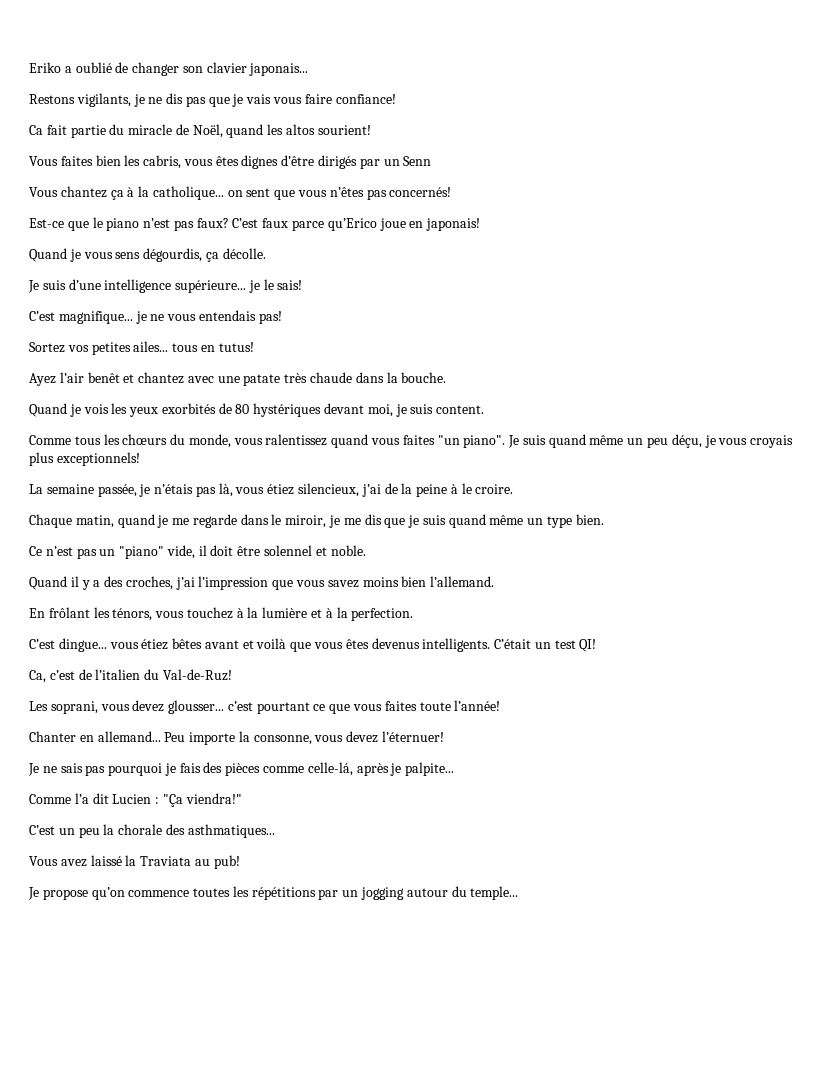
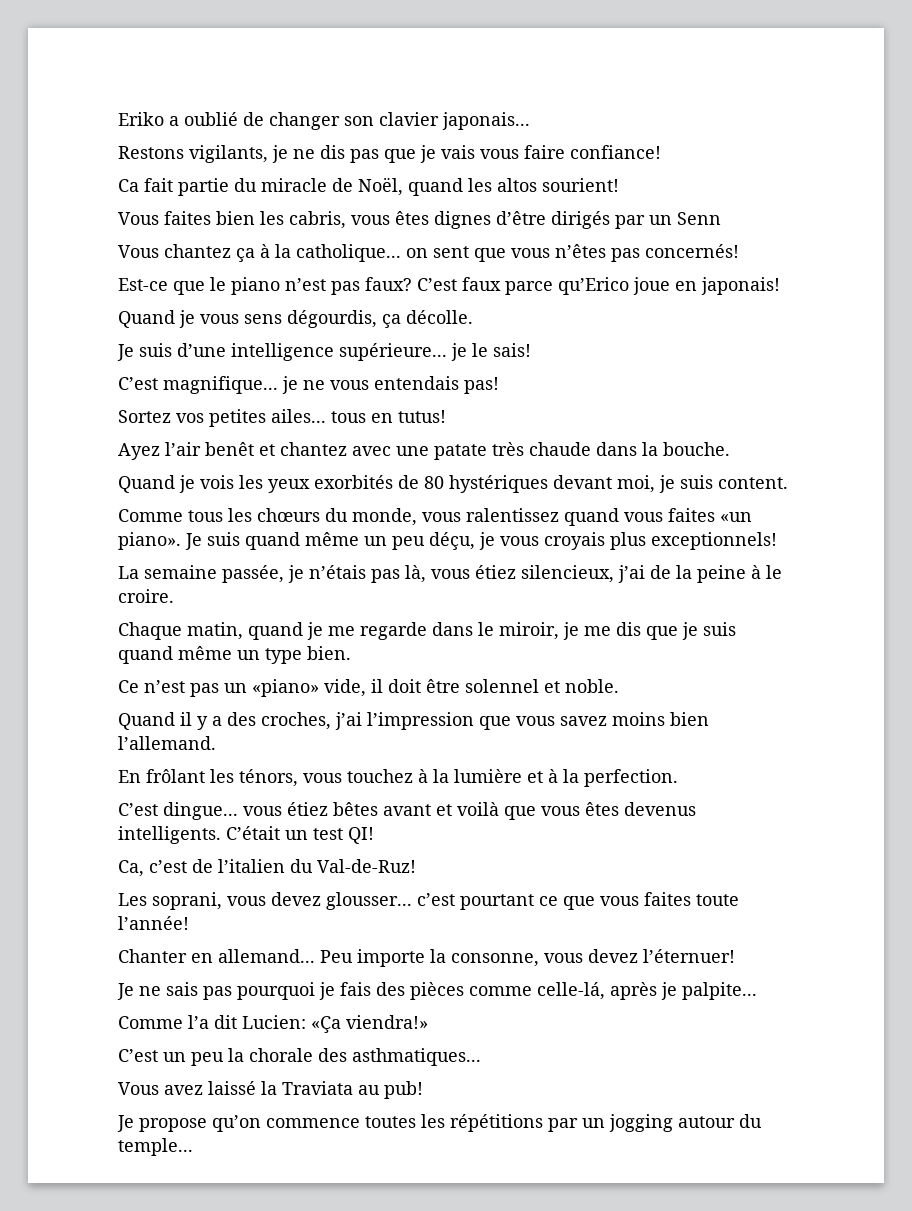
[437,435,506,448] "un piano". -> [720,512,752,522] [118,532,181,550] «un piano».
[119,546,165,559] "piano" -> [252,679,319,697] «piano»
[112,793,242,807] Lucien : "Ça viendra!" -> [242,1015,428,1033] Lucien: «Ça viendra!»

